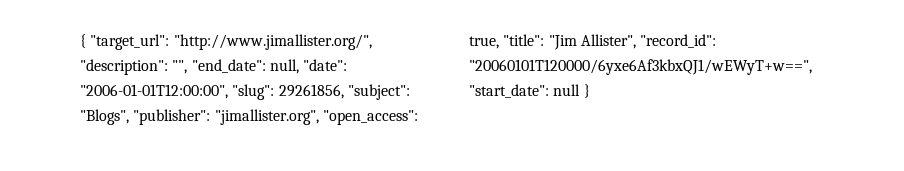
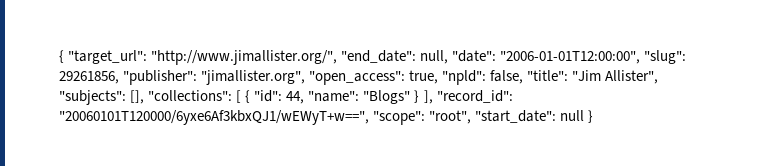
[80,59,188,75] "description": "", -> (338, 57) none
[347,84,410,100] [80,109,129,125] "subject": "Blogs", -> (119, 77) none
(499, 42) none -> [442,70,524,85] "npld": false,
[640,34,717,48] [469,59,812,75] "record_id": "20060101T120000/6yxe6Af3kbxQJ1/wEWyT+w==", -> [59,90,513,105] [59,110,472,125] "subjects": [], "collections": [ { "id": 44, "name": "Blogs" } ], "record_id": "20060101T120000/6yxe6Af3kbxQJ1/wEWyT+w==", "scope": "root",

